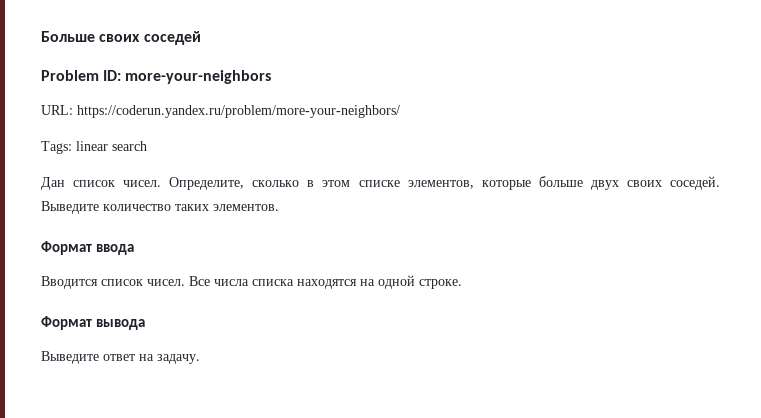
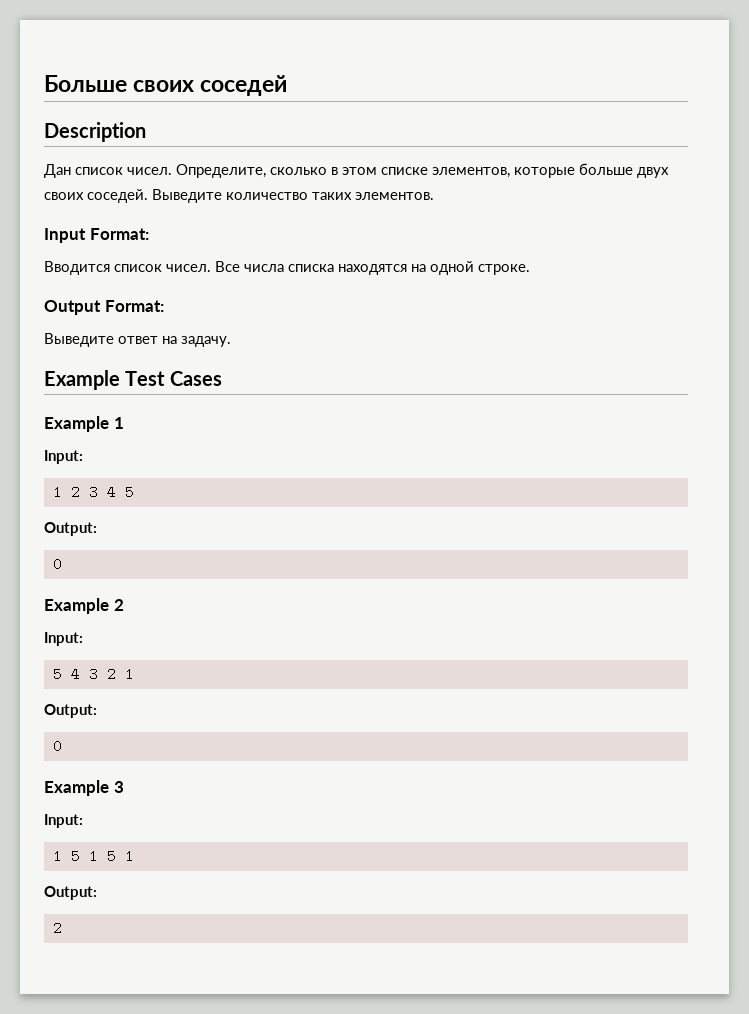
[41,70,272,84] [41,105,400,118] [41,141,147,154] Problem ID: more-your-neighbors // URL: https://coderun.yandex.ru/problem/more-your-neighbors/ // Tags: linear search -> [44,122,146,142] Description
[41,241,134,255] Формат ввода -> [44,228,149,243] Input Format:
[41,316,145,330] Формат вывода -> [44,300,164,315] Output Format:
(200, 359) none -> [44,370,222,390] [44,416,124,432] [44,450,83,464] [52,485,134,499] [44,522,97,536] [52,557,62,571] [44,598,124,614] [44,632,83,646] [52,667,134,681] [44,704,97,718] [52,739,62,753] [44,780,124,796] [44,814,83,828] [52,849,134,863] [44,886,97,900] [52,921,62,935] // Example Test Cases // Example 1 // Input: // 1 2 3 4 5 // Output: // 0 // Example 2 // Input: // 5 4 3 2 1 // Output: // 0 // Example 3 // Input: // 1 5 1 5 1 // Output: // 2

